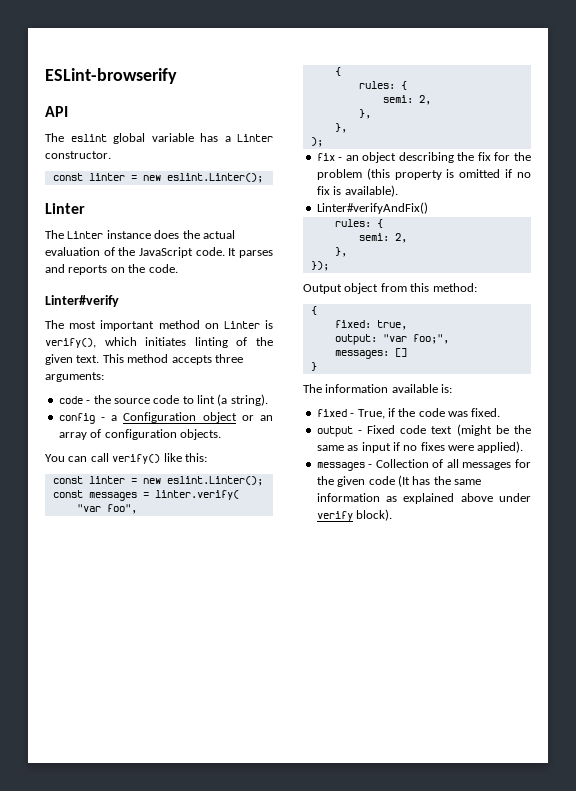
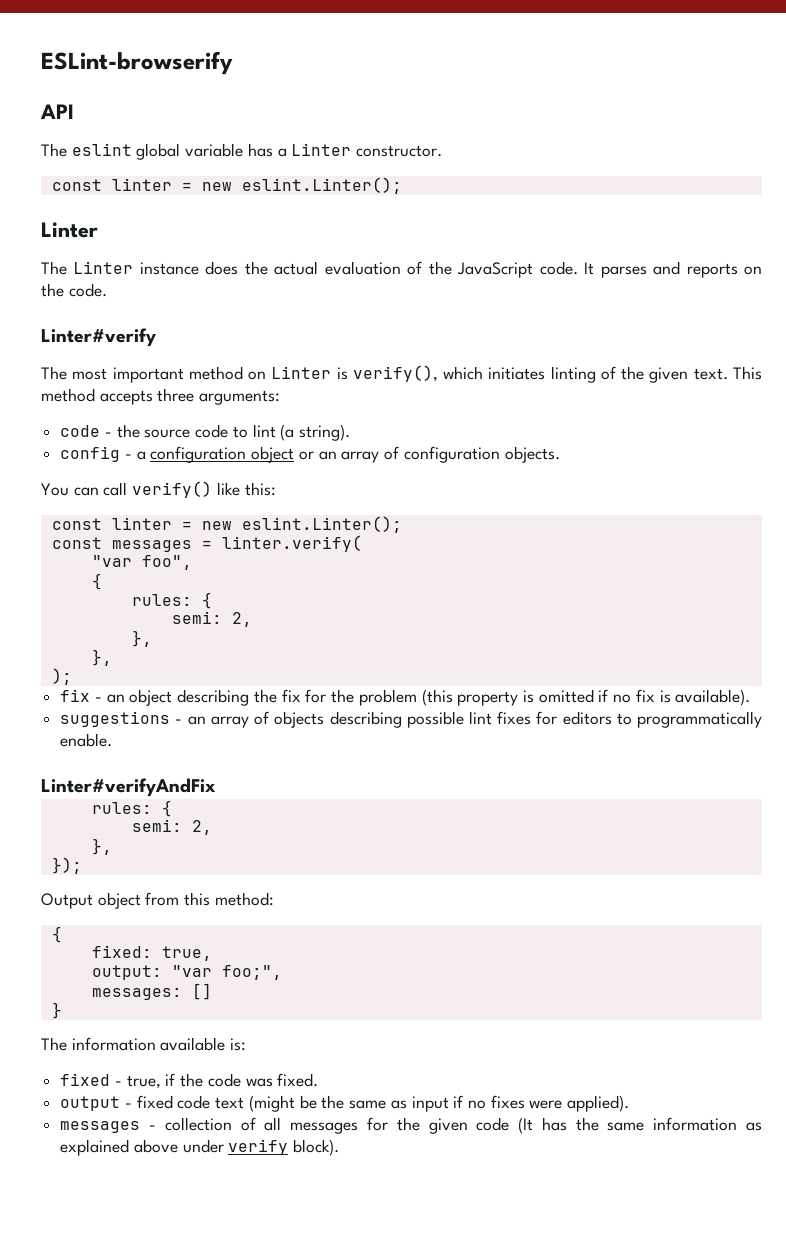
[123,412,197,423] Configuration -> [150,446,247,463] configuration
[316,202,428,214] Linter#verifyAndFix() -> [60,711,762,728] [60,733,113,747] [41,778,216,797] suggestions - an array of objects describing possible lint fixes for editors to programmatically enable. // Linter#verifyAndFix
[357,409,385,419] True, -> [126,1075,161,1089] true,
[367,425,396,434] Fixed -> [136,1095,173,1109] fixed
[375,459,429,468] Collection -> [164,1117,232,1131] collection

